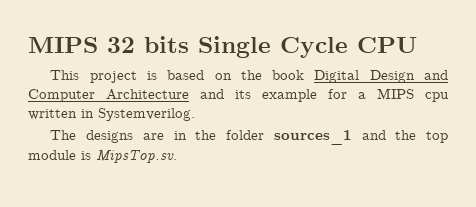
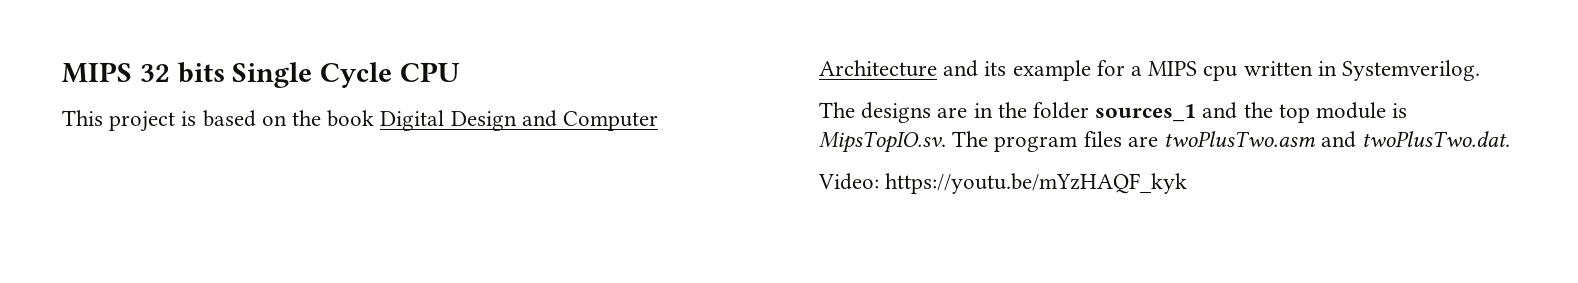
[96,150,177,163] MipsTop.sv. -> [819,131,1511,153] [818,173,1188,194] MipsTopIO.sv. The program files are twoPlusTwo.asm and twoPlusTwo.dat. // Video: https://youtu.be/mYzHAQF_kyk

